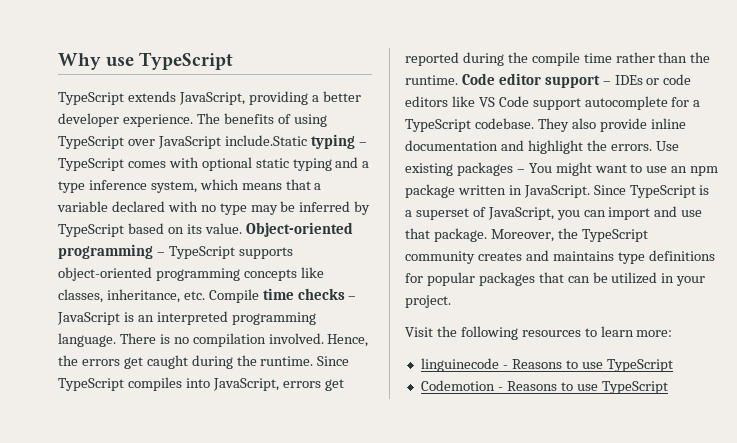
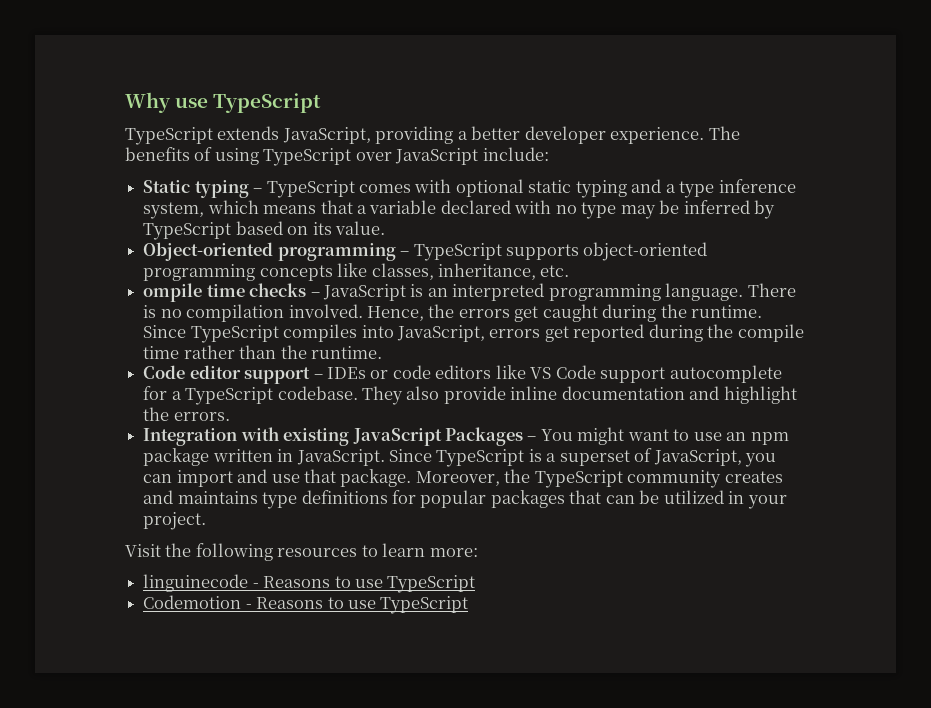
[224,135,307,146] include.Static -> [482,147,549,161] [143,180,191,193] include: // Static
(242, 228) none -> (385, 228) //
[208,289,259,303] Compile -> [143,283,203,302] // ompile
(458, 80) none -> (382, 352) //
[655,141,679,151] [405,162,513,176] Use existing packages -> [143,427,523,446] // Integration with existing JavaScript Packages

